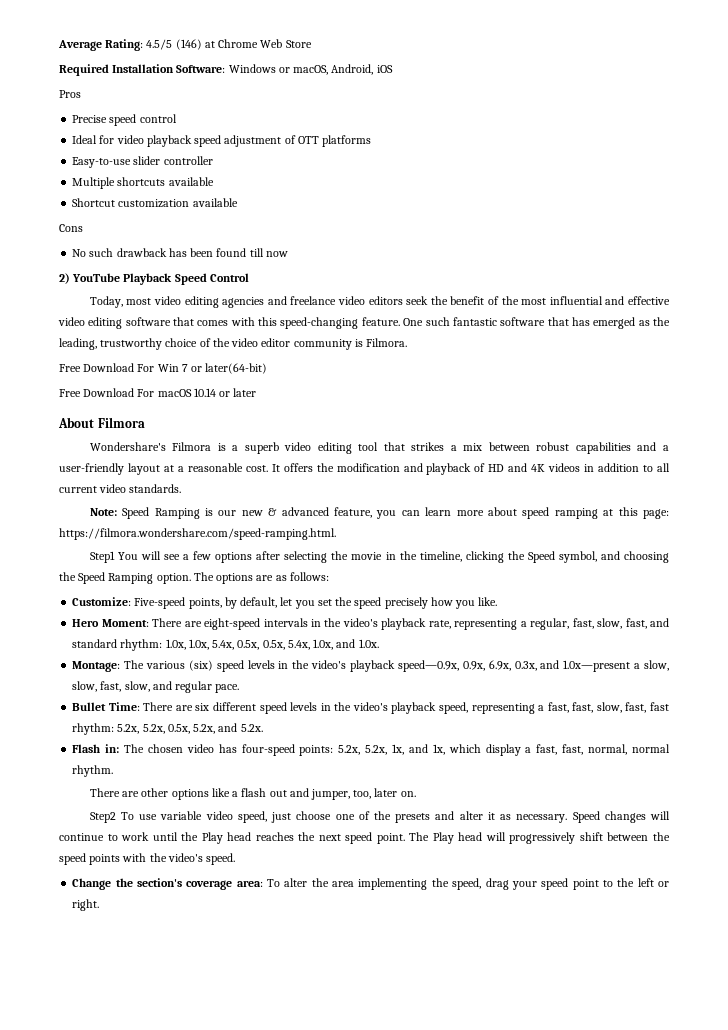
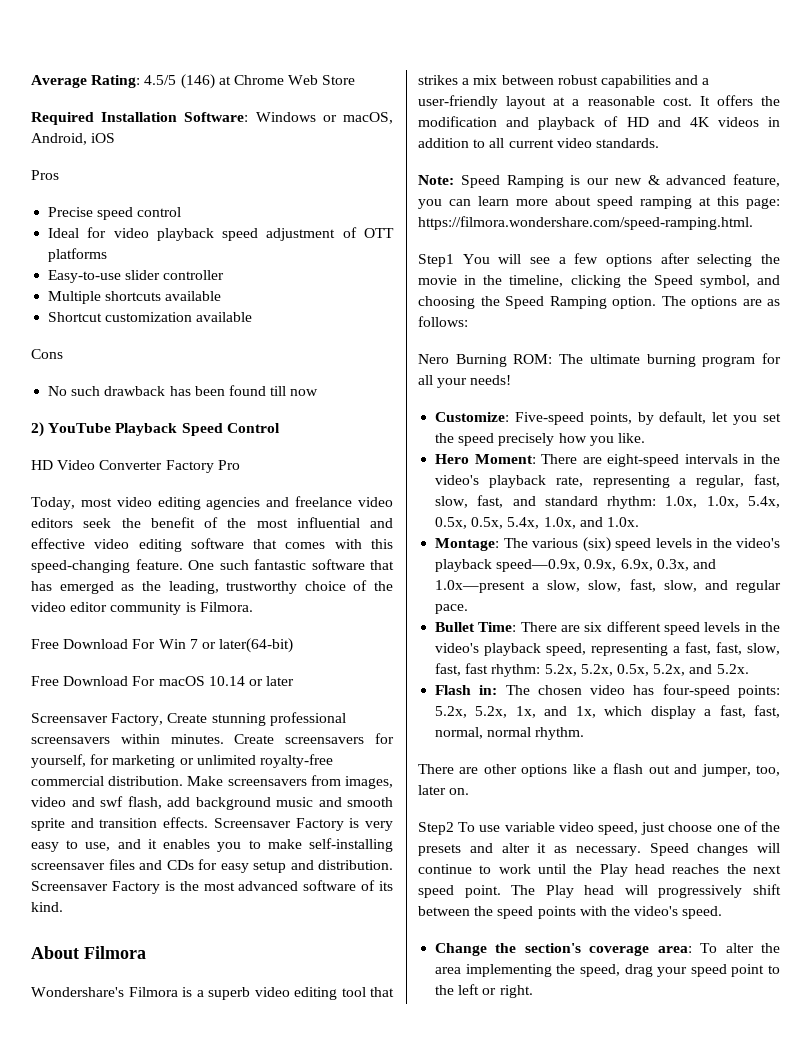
(249, 277) none -> [31,460,240,473] // HD Video Converter Factory Pro
(257, 392) none -> [31,712,346,726] [31,733,395,744] [31,754,333,768] [31,775,393,789] [31,796,393,810] [31,817,394,831] [31,838,393,852] [31,859,393,873] [31,880,393,894] [31,902,63,912] // Screensaver Factory, Create stunning professional screensavers within minutes. Create screensavers for yourself, for marketing or unlimited royalty-free commercial distribution. Make screensavers from images, video and swf flash, add background music and smooth sprite and transition effects. Screensaver Factory is very easy to use, and it enables you to make self-installing screensaver files and CDs for easy setup and distribution. Screensaver Factory is the most advanced software of its kind.
(329, 576) none -> [418,353,781,367] [418,375,512,388] // Nero Burning ROM: The ultimate burning program for all your needs!

